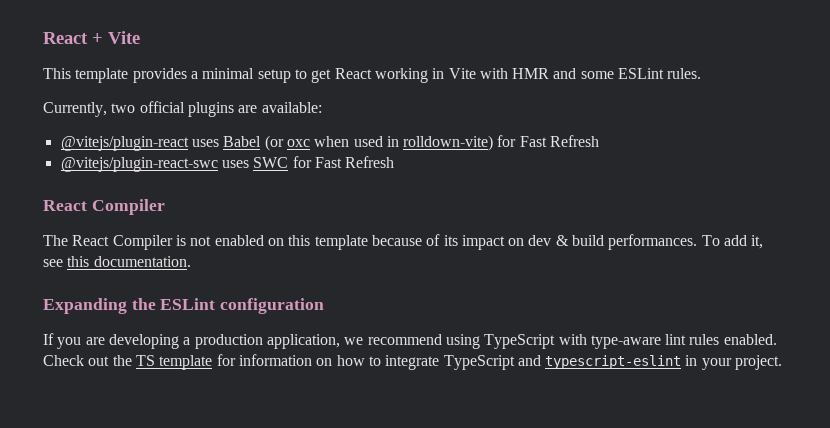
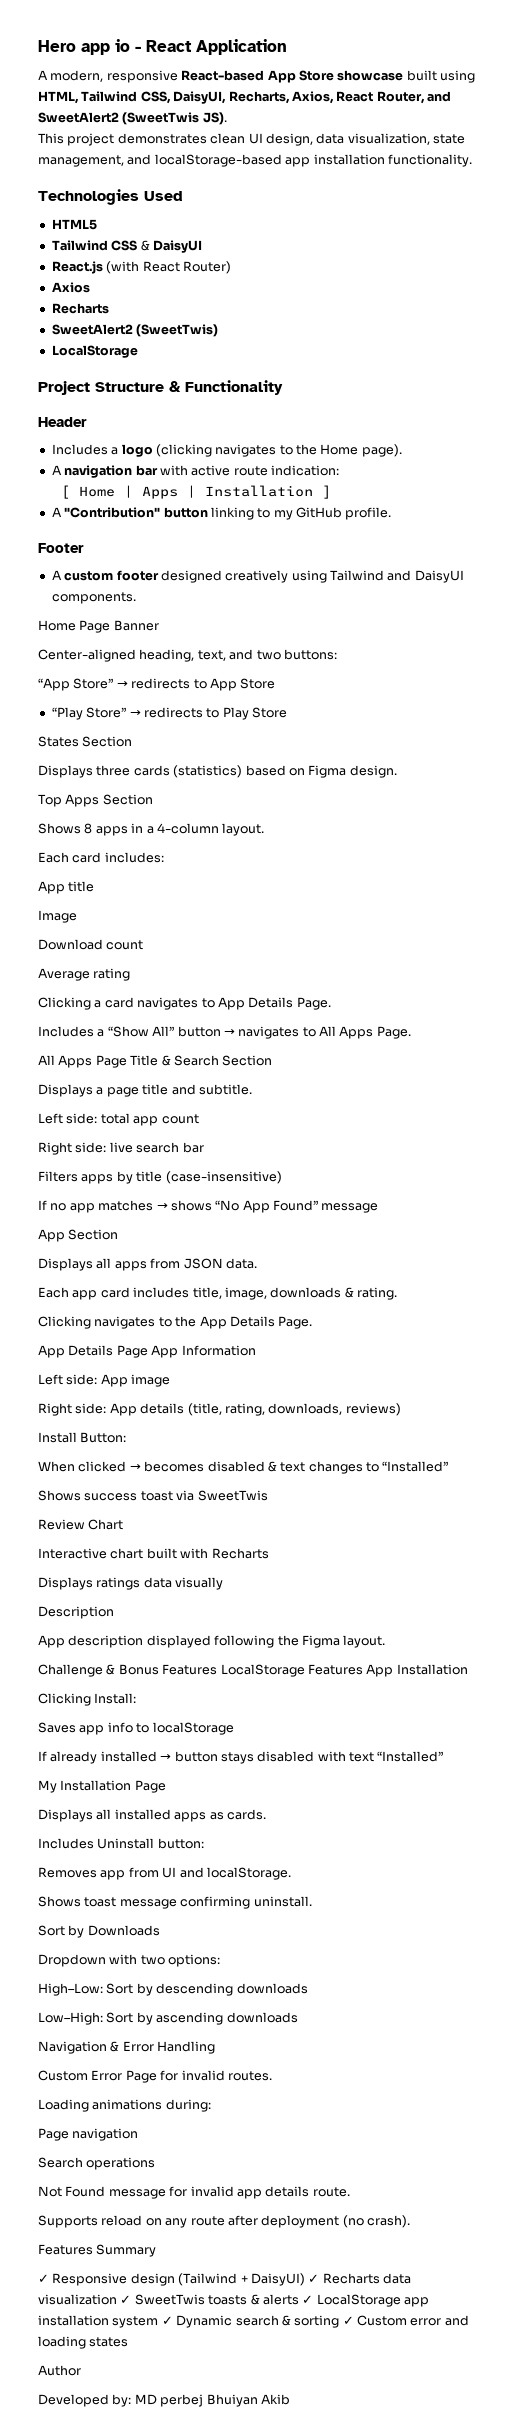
[43,31,140,44] [43,68,702,83] [43,101,322,117] [60,135,600,151] [60,156,395,172] [43,199,165,215] [43,234,764,250] [43,256,191,267] [43,298,325,314] [43,333,777,349] [43,354,783,370] React + Vite // This template provides a minimal setup to get React working in Vite with HMR and some ESLint rules. // Currently, two official plugins are available: // @vitejs/plugin-react uses Babel (or oxc when used in rolldown-vite) for Fast Refresh // @vitejs/plugin-react-swc uses SWC for Fast Refresh // React Compiler // The React Compiler is not enabled on this template because of its impact on dev & build performances. To add it, see this documentation. // Expanding the ESLint configuration // If you are developing a production application, we recommend using TypeScript with type-aware lint rules enabled. Check out the TS template for information on how to integrate TypeScript and typescript-eslint in your project. -> [38,39,287,55] [38,70,475,83] [38,91,451,104] [38,112,227,125] [38,133,465,146] [38,154,472,167] [38,189,183,205] [51,219,97,230] [51,240,202,253] [51,261,231,274] [51,282,90,293] [51,303,109,314] [51,324,219,337] [51,345,138,358] [38,380,283,395] [38,417,87,427] [51,444,402,457] [51,465,339,478] [61,485,332,499] [51,507,392,520] [38,543,84,553] [51,570,464,583] [51,592,136,604] [38,620,159,633] [38,649,337,662] [38,678,276,691] [51,707,287,720] [38,736,133,747] [38,765,397,778] [38,794,153,807] [38,823,265,836] [38,852,164,863] [38,881,95,894] [38,910,77,923] [38,939,144,950] [38,968,131,981] [38,997,331,1010] [38,1026,411,1039] [38,1055,273,1068] [38,1084,252,1097] [38,1113,199,1126] [38,1142,204,1155] [38,1171,282,1184] [38,1200,379,1213] [38,1229,119,1242] [38,1258,257,1271] [38,1287,397,1300] [38,1316,313,1329] [38,1345,256,1358] [38,1374,171,1387] [38,1403,401,1416] [38,1432,127,1443] [38,1461,449,1474] [38,1490,268,1501] [38,1519,124,1530] [38,1548,269,1559] [38,1577,224,1590] [38,1606,114,1619] [38,1635,386,1648] [38,1664,468,1677] [38,1693,137,1706] [38,1722,234,1735] [38,1751,444,1764] [38,1780,166,1793] [38,1809,266,1822] [38,1838,204,1849] [38,1867,291,1880] [38,1896,312,1909] [38,1925,160,1938] [38,1954,221,1967] [38,1983,308,1996] [38,2012,298,2025] [38,2041,216,2054] [38,2070,272,2083] [38,2099,211,2112] [38,2128,139,2141] [38,2157,156,2170] [38,2186,350,2199] [38,2215,410,2228] [38,2244,157,2257] [38,2273,411,2286] [38,2294,429,2307] [38,2315,469,2328] [38,2336,129,2349] [38,2365,81,2376] [38,2394,290,2407] Hero app io - React Application // A modern, responsive React-based App Store showcase built using HTML, Tailwind CSS, DaisyUI, Recharts, Axios, React Router, and SweetAlert2 (SweetTwis JS). // This project demonstrates clean UI design, data visualization, state management, and localStorage-based app installation functionality. // Technologies Used // HTML5 // Tailwind CSS & DaisyUI // React.js (with React Router) // Axios // Recharts // SweetAlert2 (SweetTwis) // LocalStorage // Project Structure & Functionality // Header // Includes a logo (clicking navigates to the Home page). // A navigation bar with active route indication: // [ Home | Apps | Installation ] // A "Contribution" button linking to my GitHub profile. // Footer // A custom footer designed creatively using Tailwind and DaisyUI components. // Home Page Banner // Center-aligned heading, text, and two buttons: // “App Store” → redirects to App Store // “Play Store” → redirects to Play Store // States Section // Displays three cards (statistics) based on Figma design. // Top Apps Section // Shows 8 apps in a 4-column layout. // Each card includes: // App title // Image // Download count // Average rating // Clicking a card navigates to App Details Page. // Includes a “Show All” button → navigates to All Apps Page. // All Apps Page Title & Search Section // Displays a page title and subtitle. // Left side: total app count // Right side: live search bar // Filters apps by title (case-insensitive) // If no app matches → shows “No App Found” message // App Section // Displays all apps from JSON data. // Each app card includes title, image, downloads & rating. // Clicking navigates to the App Details Page. // App Details Page App Information // Left side: App image // Right side: App details (title, rating, downloads, reviews) // Install Button: // When clicked → becomes disabled & text changes to “Installed” // Shows success toast via SweetTwis // Review Chart // Interactive chart built with Recharts // Displays ratings data visually // Description // App description displayed following the Figma layout. // Challenge & Bonus Features LocalStorage Features App Installation // Clicking Install: // Saves app info to localStorage // If already installed → button stays disabled with text “Installed” // My Installation Page // Displays all installed apps as cards. // Includes Uninstall button: // Removes app from UI and localStorage. // Shows toast message confirming uninstall. // Sort by Downloads // Dropdown with two options: // High–Low: Sort by descending downloads // Low–High: Sort by ascending downloads // Navigation & Error Handling // Custom Error Page for invalid routes. // Loading animations during: // Page navigation // Search operations // Not Found message for invalid app details route. // Supports reload on any route after deployment (no crash). // Features Summary // ✓ Responsive design (Tailwind + DaisyUI) ✓ Recharts data visualization ✓ SweetTwis toasts & alerts ✓ LocalStorage app installation system ✓ Dynamic search & sorting ✓ Custom error and loading states // Author // Developed by: MD perbej Bhuiyan Akib

